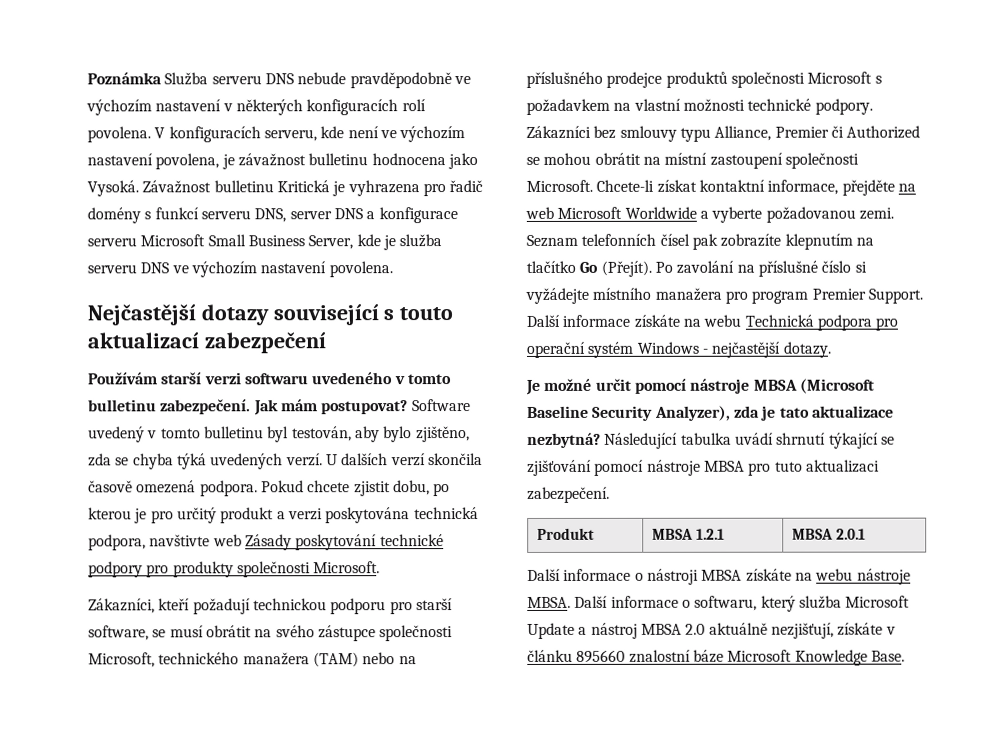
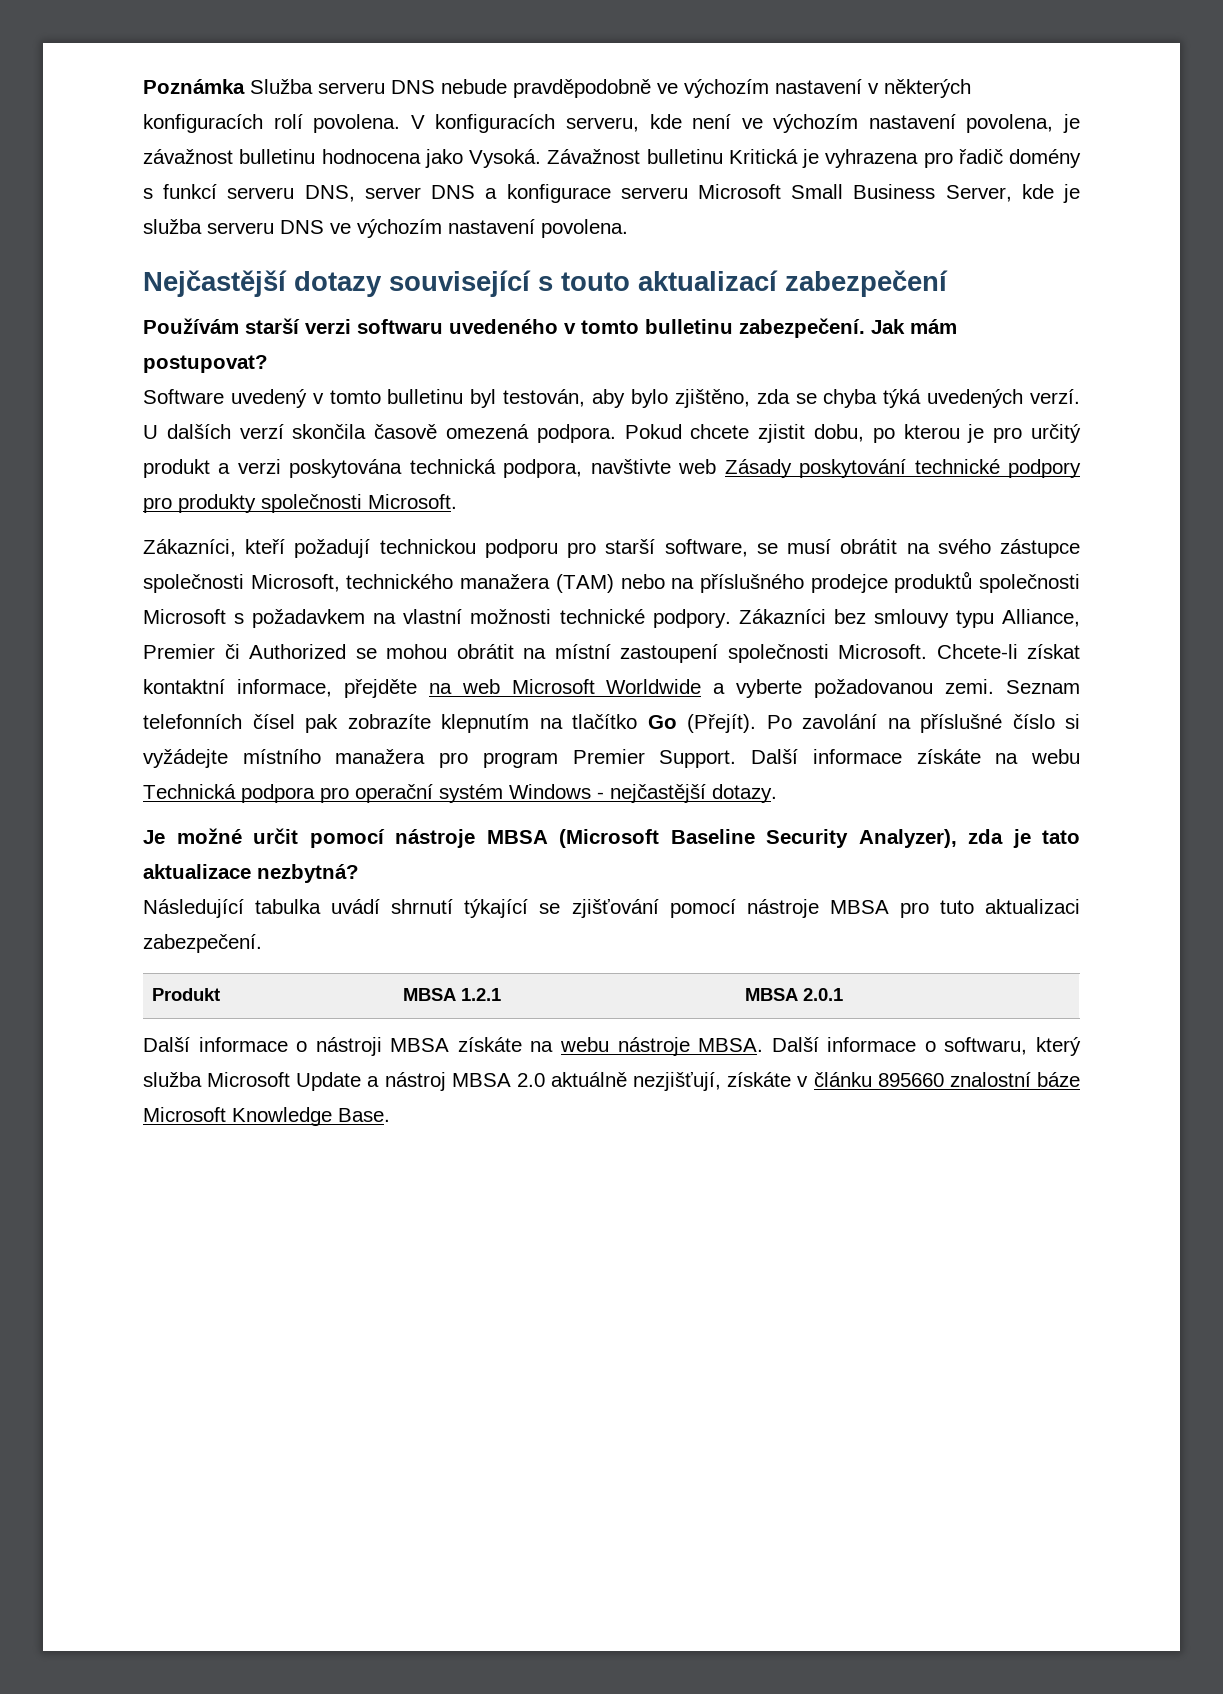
(409, 407) none -> (268, 364) //
(601, 440) none -> (359, 873) //

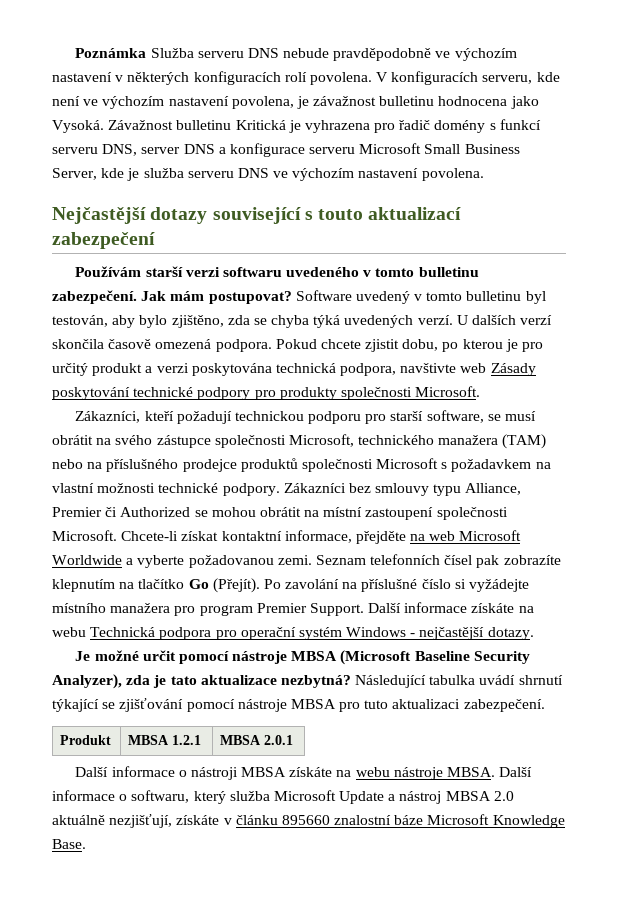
(268, 364) // -> (292, 297) none
(359, 873) // -> (351, 681) none

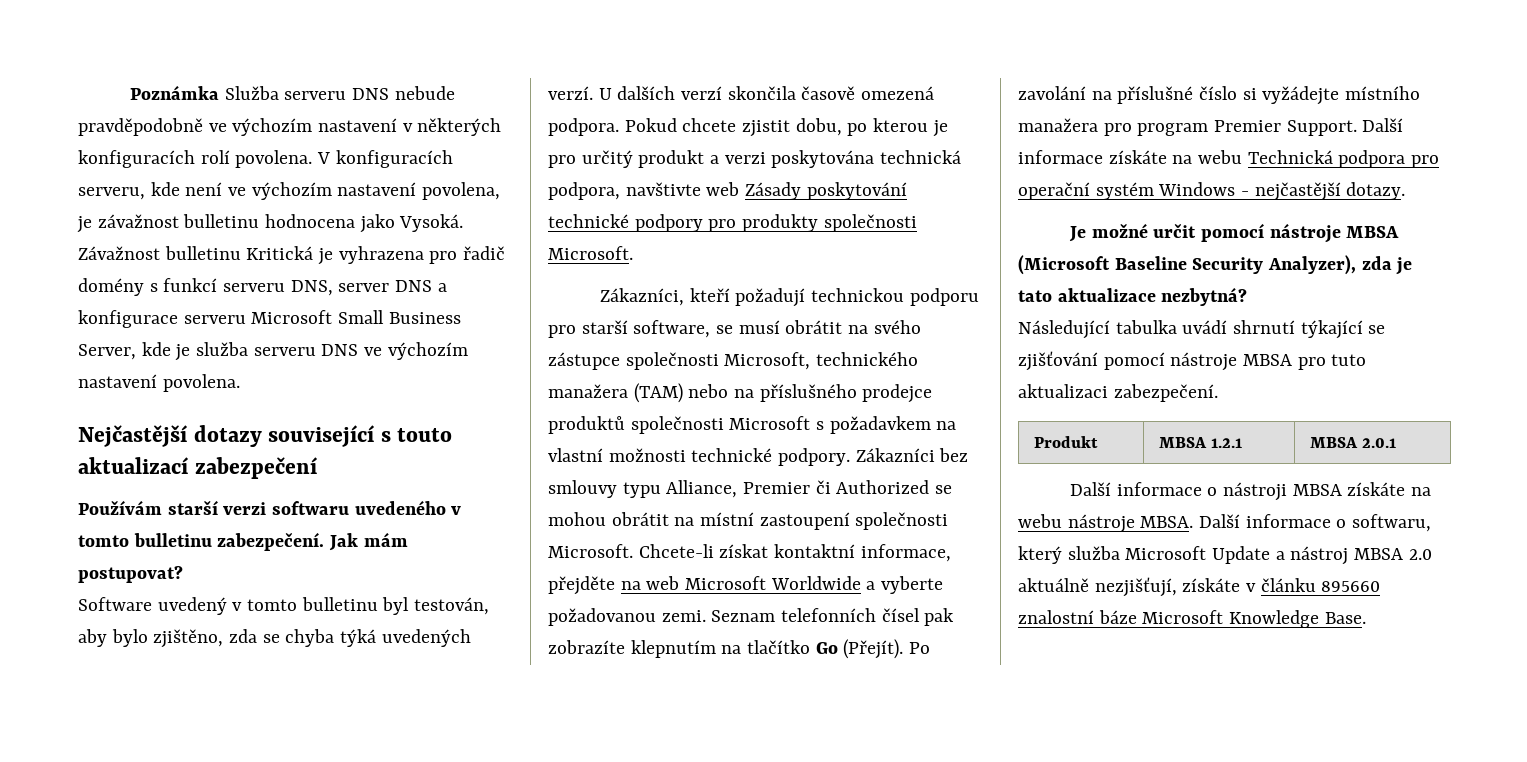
(292, 297) none -> (183, 574) //
(351, 681) none -> (1248, 296) //

